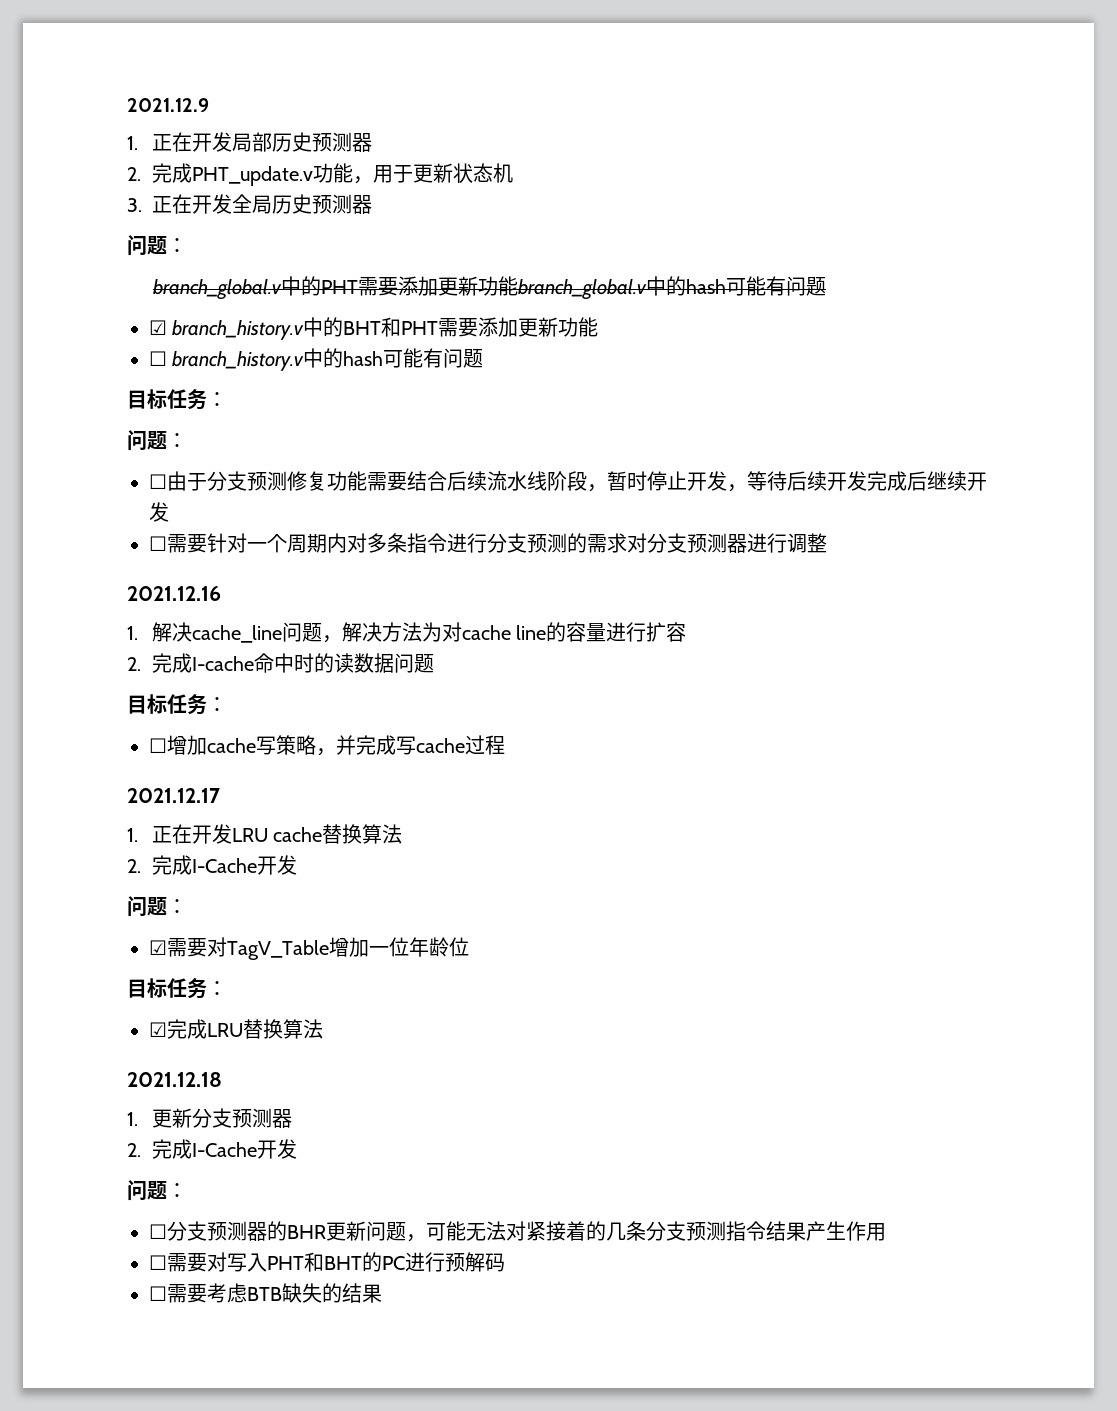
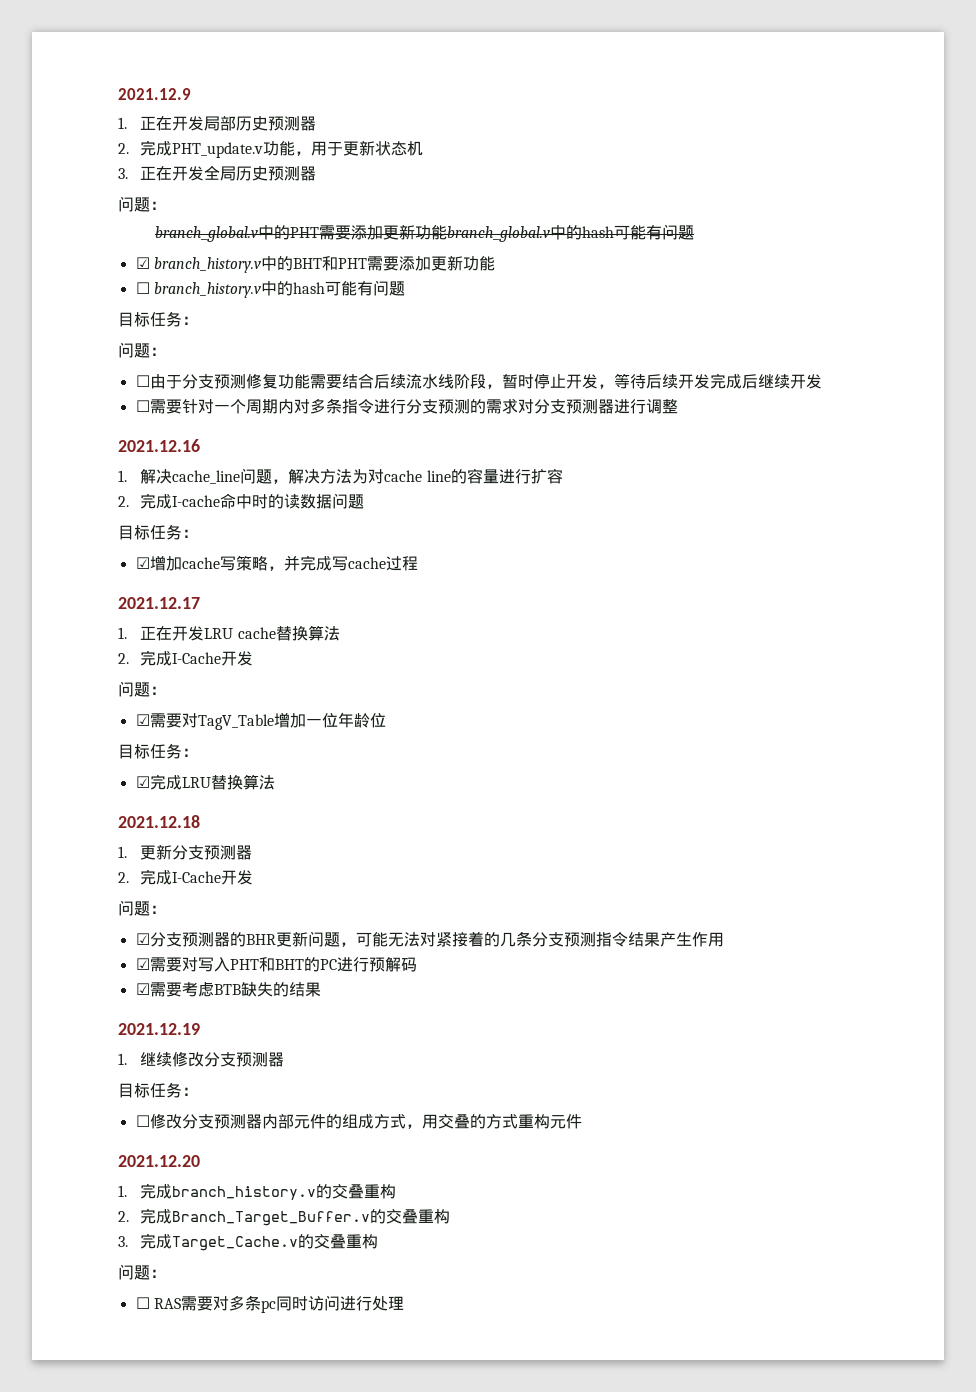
[149,738,167,753] ☐ -> [135,557,150,569] ☑
[149,1224,167,1239] ☐ -> [135,933,150,945] ☑
[149,1255,167,1270] ☐ -> [135,958,150,970] ☑
[149,1286,167,1301] ☐ -> [135,983,150,995] ☑
(382, 1293) none -> [118,1023,200,1035] [118,1051,285,1067] [118,1082,198,1098] [135,1113,582,1129] [118,1155,200,1167] [118,1183,397,1200] [118,1208,451,1226] [118,1233,379,1251] [118,1264,166,1280] [135,1295,404,1313] // 2021.12.19 // 1.继续修改分支预测器 // 目标任务： // ☐修改分支预测器内部元件的组成方式，用交叠的方式重构元件 // 2021.12.20 // 1.完成branch_history.v的交叠重构 // 2.完成Branch_Target_Buffer.v的交叠重构 // 3.完成Target_Cache.v的交叠重构 // 问题： // ☐ RAS需要对多条pc同时访问进行处理

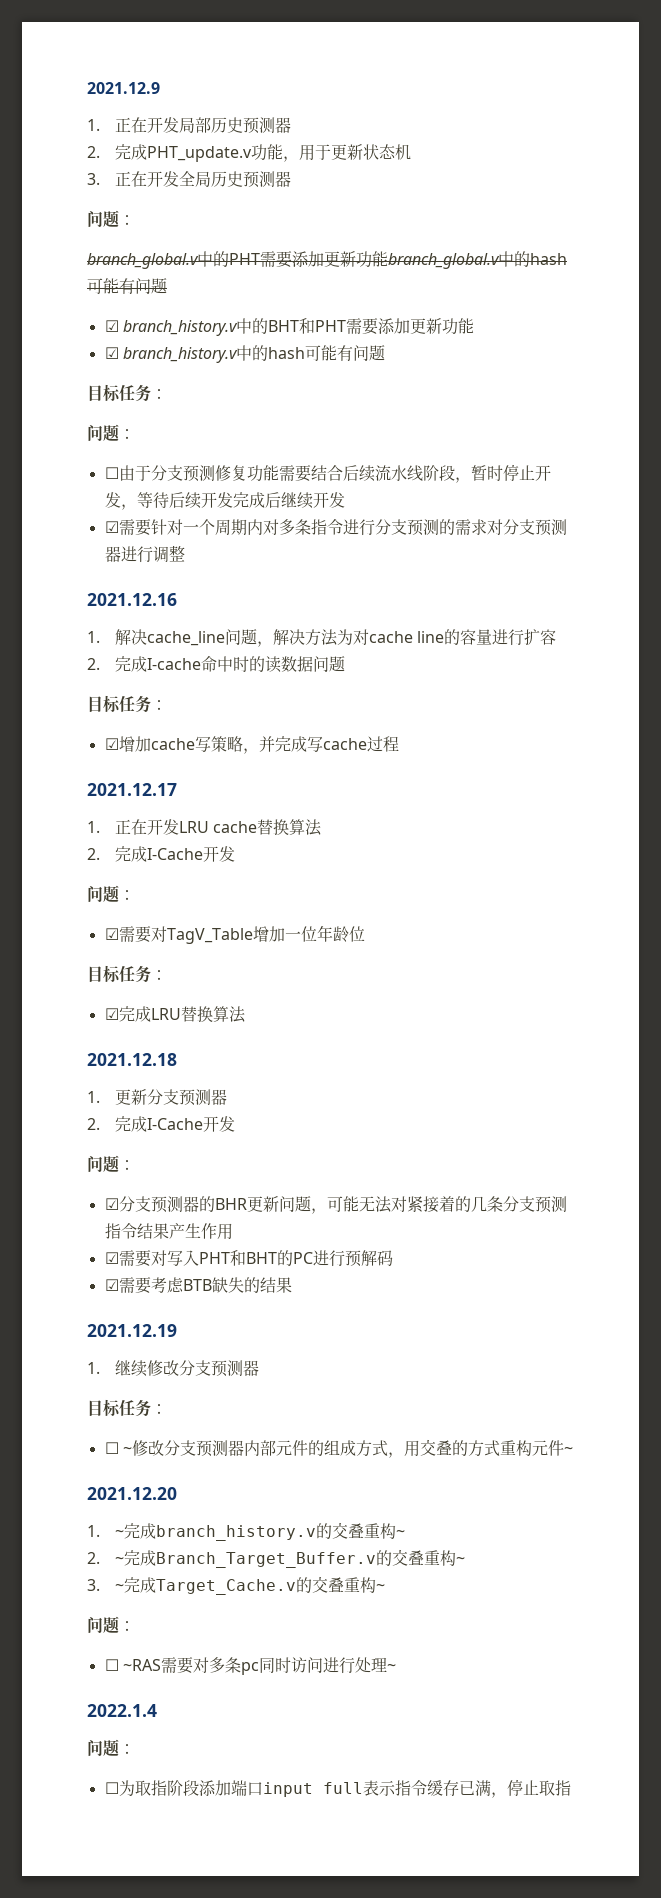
[135,282,150,294] ☐ -> [104,347,119,359] ☑
[135,400,150,412] ☐ -> [104,521,119,533] ☑
(150, 1121) none -> [122,1446,132,1454] ~
(582, 1121) none -> [563,1446,573,1454] ~
(127, 1191) none -> [114,1529,124,1537] ~
[118,1211,129,1222] // 2. -> [395,1529,405,1537] [87,1552,124,1564] ~ // 2. ~
[118,1236,128,1247] // 3. -> [455,1556,465,1564] [87,1579,124,1591] ~ // 3. ~
[118,1264,166,1280] [135,1297,181,1309] // 问题： // ☐ RAS -> [375,1583,385,1591] [87,1616,135,1633] [104,1659,161,1671] ~ // 问题： // ☐ ~RAS
(404, 1303) none -> [386,1663,396,1671] [87,1704,157,1717] [87,1739,135,1756] [104,1779,571,1798] ~ // 2022.1.4 // 问题： // ☐为取指阶段添加端口input full表示指令缓存已满，停止取指

